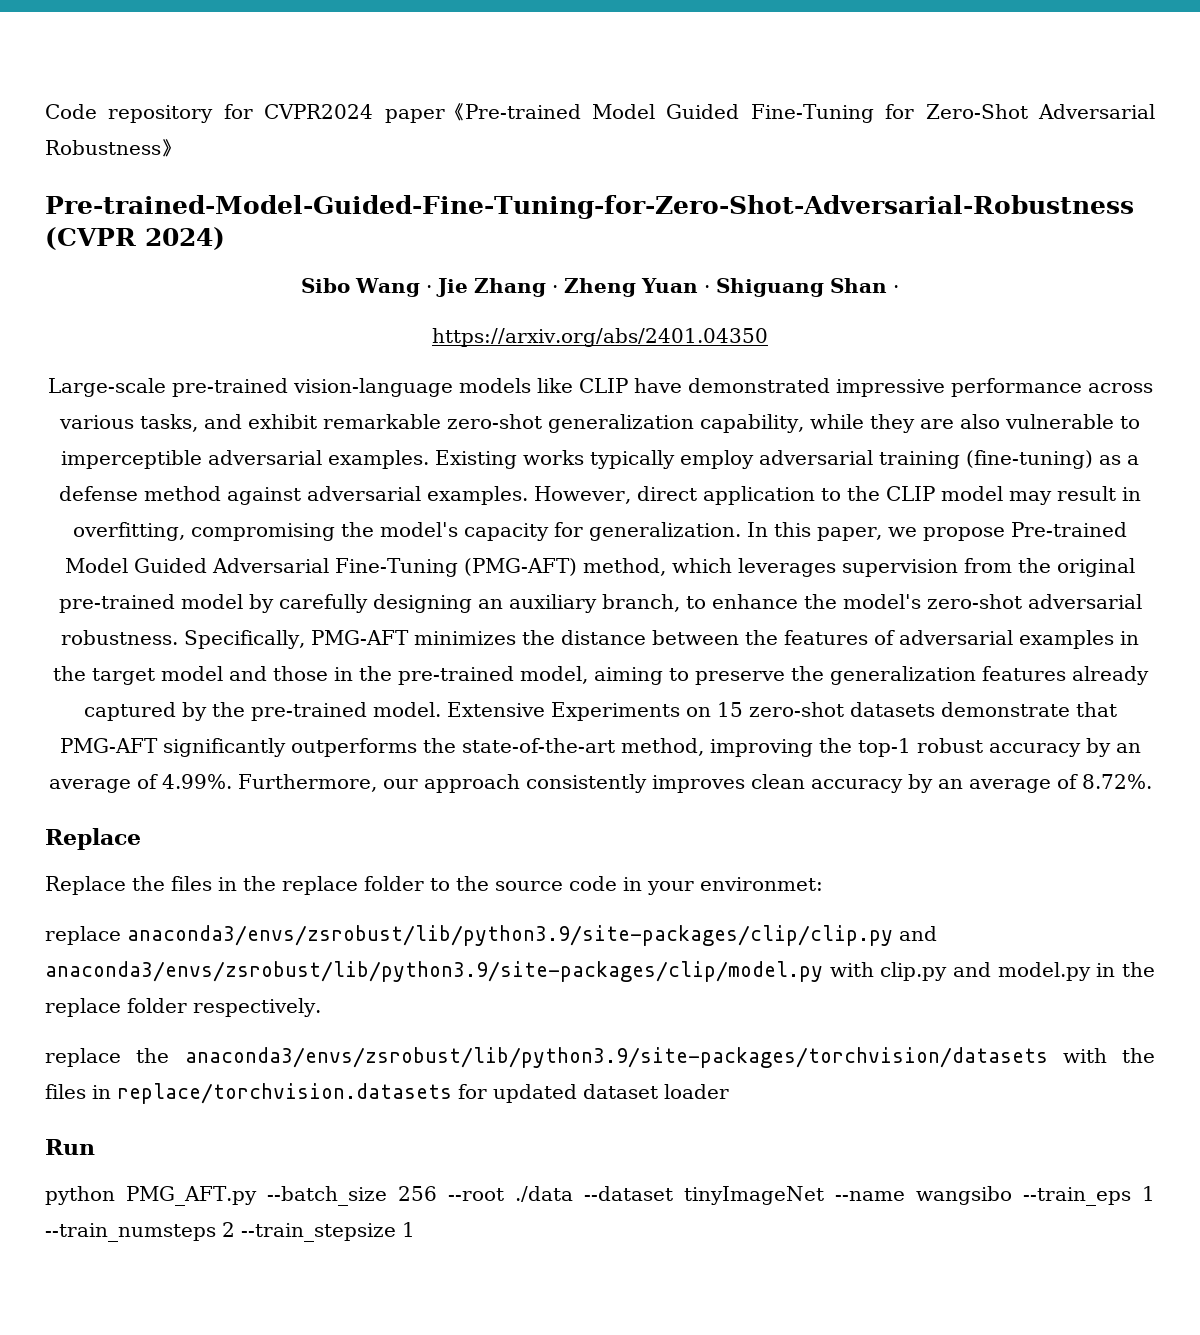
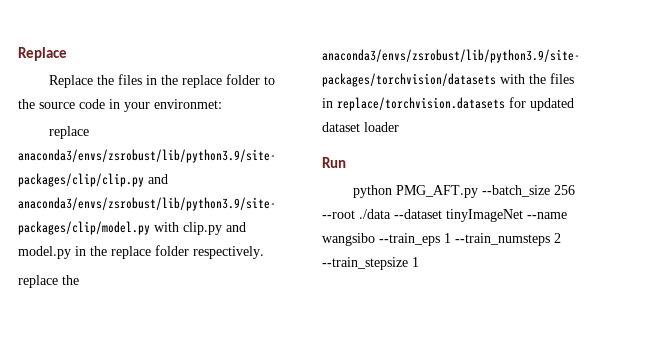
[45,103,1155,123] [45,139,181,157] [45,195,1134,219] [45,227,225,250] [300,278,900,297] [432,328,769,347] [47,378,1153,397] [59,414,1140,433] [61,450,1139,469] [59,486,1141,505] [72,522,1128,541] [65,558,1135,577] [58,594,1142,613] [61,630,1139,649] [52,666,1149,685] [83,702,1117,721] [59,738,1141,757] [48,774,1152,793] Code repository for CVPR2024 paper《Pre-trained Model Guided Fine-Tuning for Zero-Shot Adversarial Robustness》 // Pre-trained-Model-Guided-Fine-Tuning-for-Zero-Shot-Adversarial-Robustness (CVPR 2024) // Sibo Wang · Jie Zhang · Zheng Yuan · Shiguang Shan · // https://arxiv.org/abs/2401.04350 // Large-scale pre-trained vision-language models like CLIP have demonstrated impressive performance across various tasks, and exhibit remarkable zero-shot generalization capability, while they are also vulnerable to imperceptible adversarial examples. Existing works typically employ adversarial training (fine-tuning) as a defense method against adversarial examples. However, direct application to the CLIP model may result in overfitting, compromising the model's capacity for generalization. In this paper, we propose Pre-trained Model Guided Adversarial Fine-Tuning (PMG-AFT) method, which leverages supervision from the original pre-trained model by carefully designing an auxiliary branch, to enhance the model's zero-shot adversarial robustness. Specifically, PMG-AFT minimizes the distance between the features of adversarial examples in the target model and those in the pre-trained model, aiming to preserve the generalization features already captured by the pre-trained model. Extensive Experiments on 15 zero-shot datasets demonstrate that PMG-AFT significantly outperforms the state-of-the-art method, improving the top-1 robust accuracy by an average of 4.99%. Furthermore, our approach consistently improves clean accuracy by an average of 8.72%. // -> (18, 54) none

